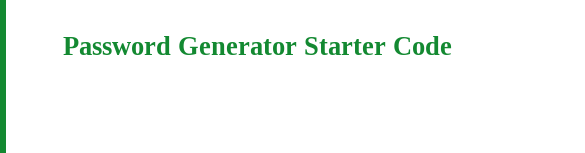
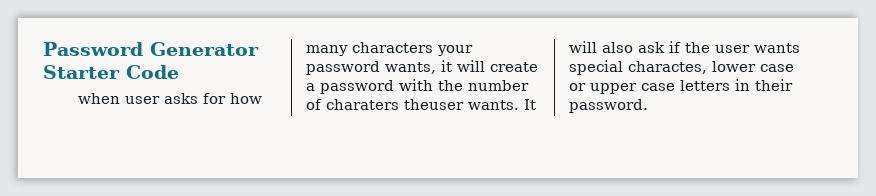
(453, 45) none -> [77,93,262,104] [306,42,473,56] [306,60,538,75] [306,79,529,94] [306,99,536,110] [569,41,800,53] [569,60,794,75] [569,79,793,94] [569,99,648,113] // when user asks for how many characters your password wants, it will create a password with the number of charaters theuser wants. It will also ask if the user wants special charactes, lower case or upper case letters in their password.

